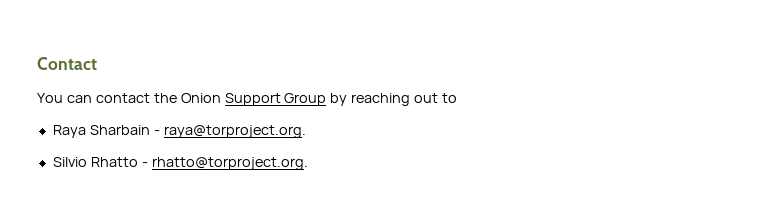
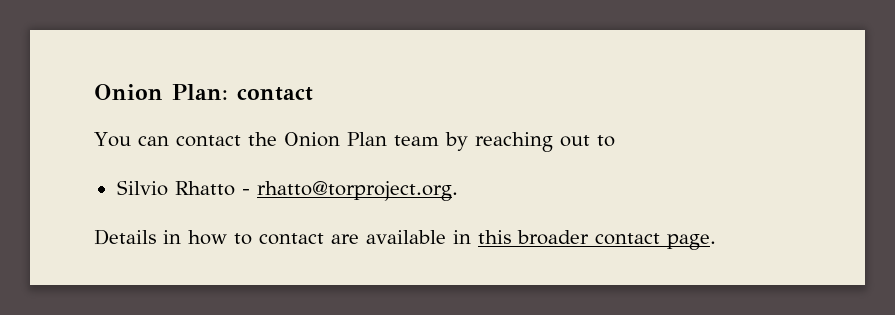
[37,57,97,70] Contact -> [94,84,313,101] Onion Plan: contact
[224,93,327,106] Support Group -> [346,132,439,146] Plan team
[52,125,306,138] // Raya Sharbain - raya@torproject.org. -> (615, 141) none
(308, 163) none -> [94,229,716,250] // Details in how to contact are available in this broader contact page.

